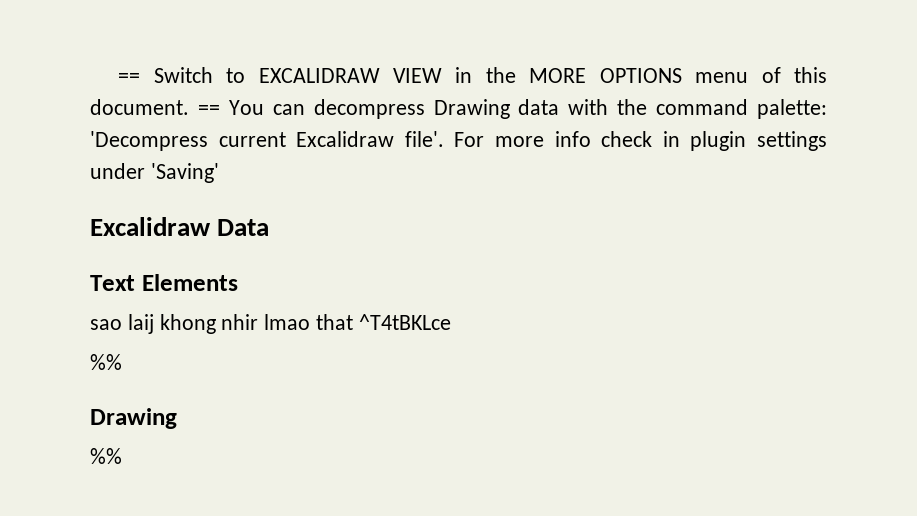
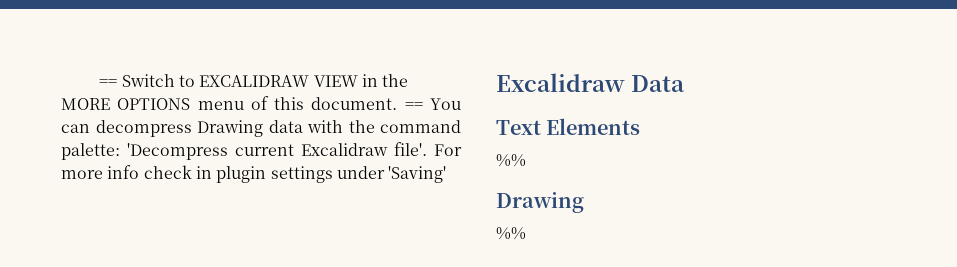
[90,314,451,334] // sao laij khong nhir lmao that ^T4tBKLce -> (641, 126) none

